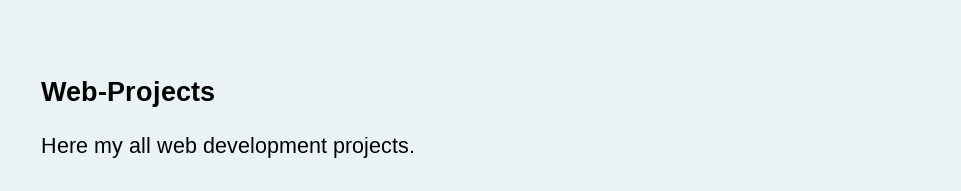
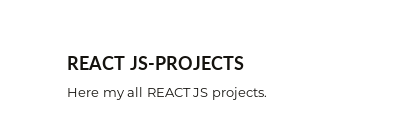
[41,81,215,107] Web-Projects -> [67,56,244,70] REACT JS-PROJECTS
[156,137,327,158] web development -> [146,88,209,97] REACT JS

